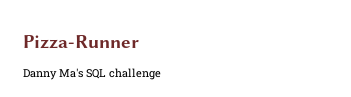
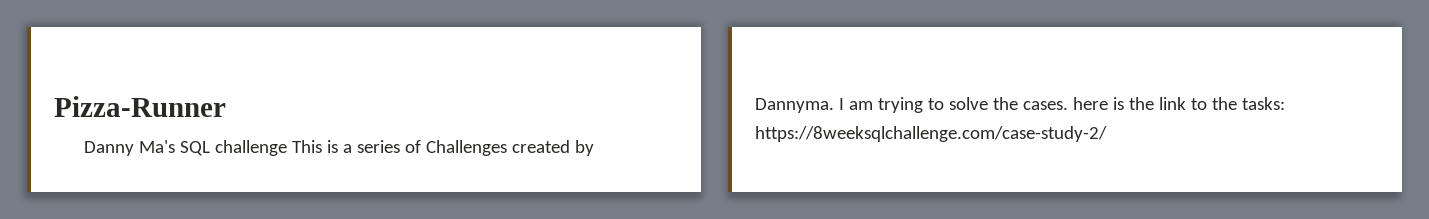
(161, 74) none -> [291,140,594,156] [755,97,1285,113] [755,126,1107,142] This is a series of Challenges created by Dannyma. I am trying to solve the cases. here is the link to the tasks: https://8weeksqlchallenge.com/case-study-2/

